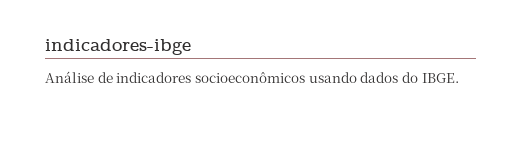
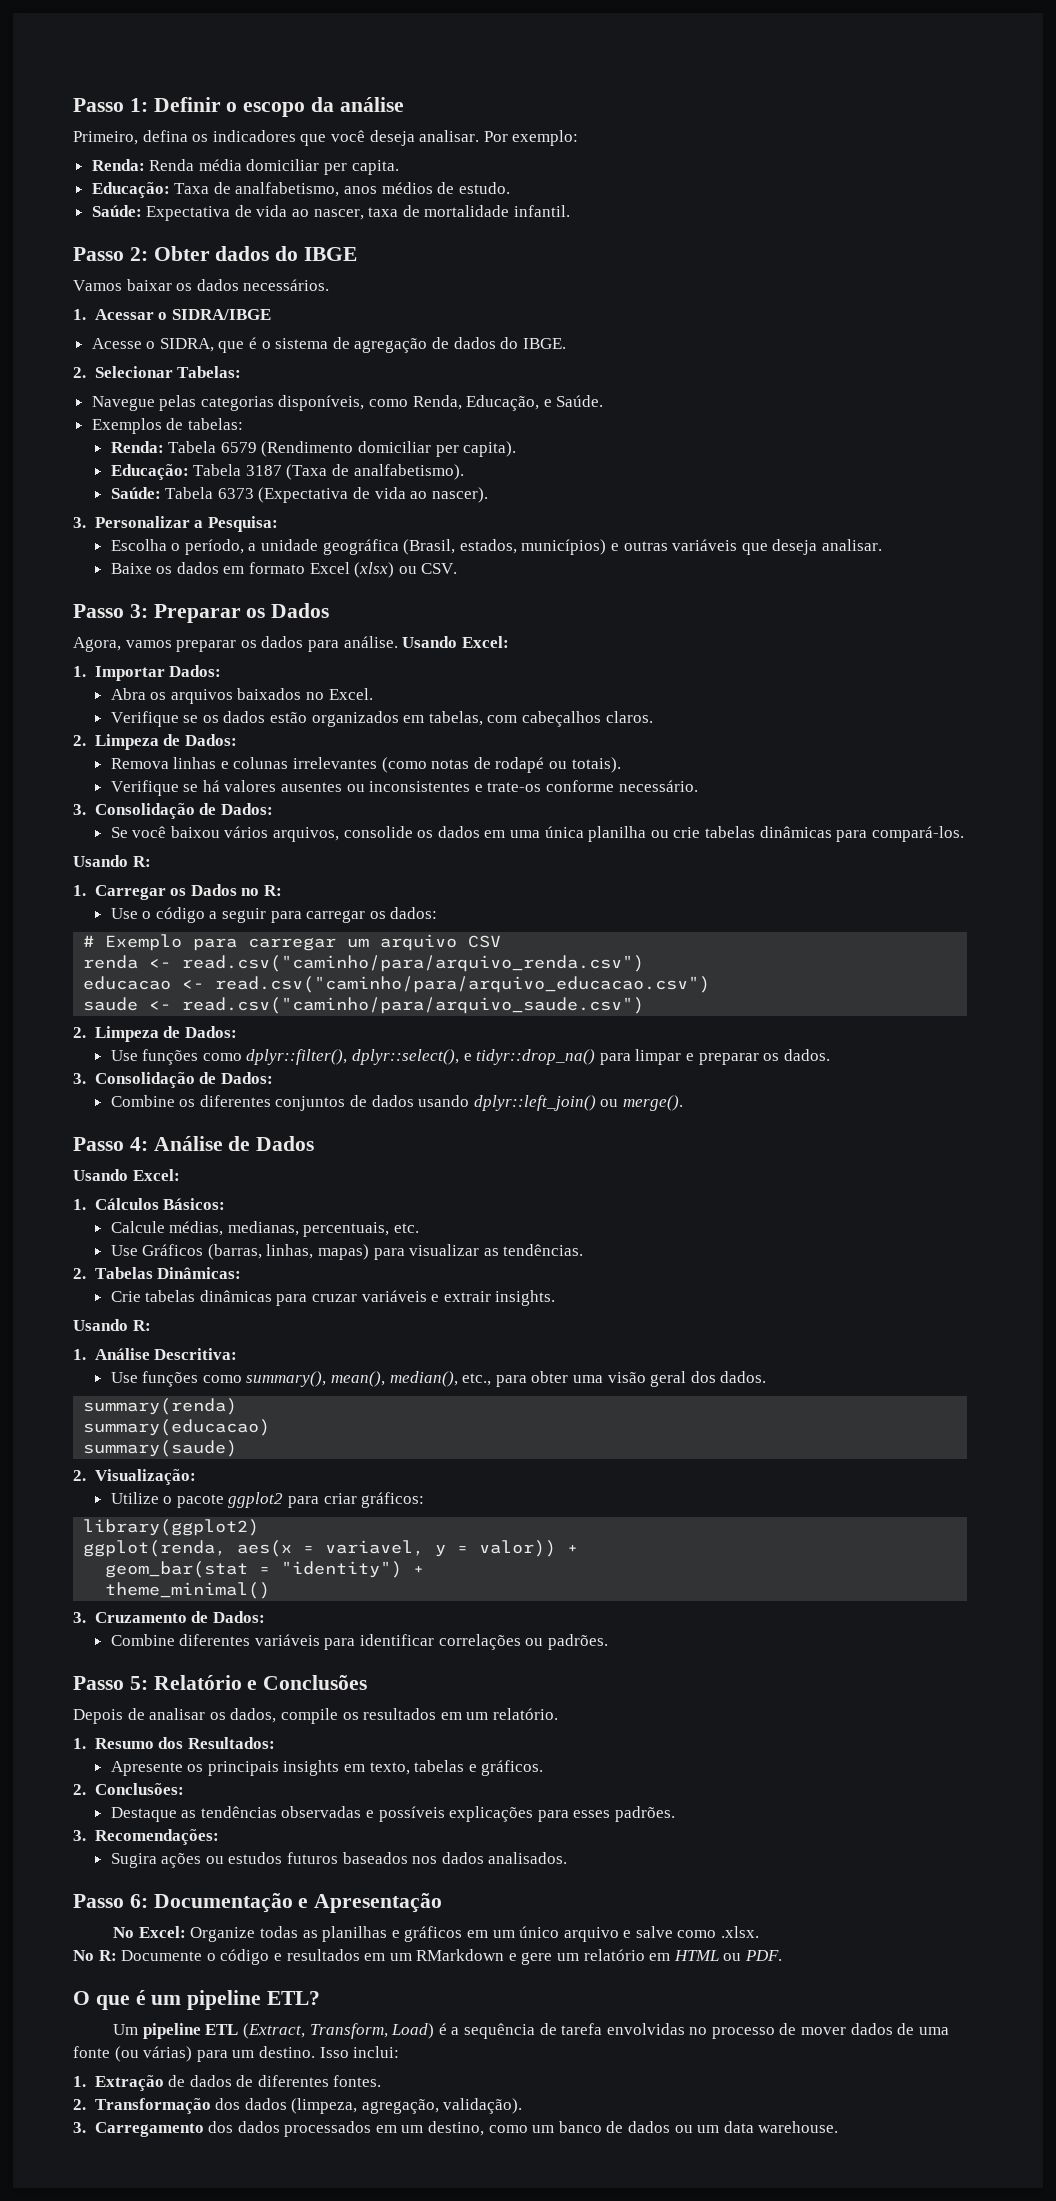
[45,39,191,55] [45,71,459,83] indicadores-ibge // Análise de indicadores socioeconômicos usando dados do IBGE. -> [73,97,404,117] [73,130,579,146] [91,159,399,175] [91,182,510,198] [91,205,571,221] [73,246,358,261] [73,279,330,291] [73,309,271,320] [91,337,566,353] [73,366,242,378] [91,395,604,411] [91,418,243,434] [110,441,517,457] [110,464,464,480] [110,487,488,503] [73,516,278,532] [110,539,882,555] [110,562,458,578] [73,603,330,623] [73,636,509,652] [73,665,222,681] [110,688,373,704] [110,711,653,727] [73,734,237,750] [110,757,621,773] [110,780,698,796] [73,803,273,819] [110,826,964,842] [73,855,151,867] [73,884,282,900] [110,907,438,923] [83,934,502,951] [83,955,645,972] [83,976,711,993] [83,997,645,1014] [73,1026,237,1042] [110,1049,830,1065] [73,1072,273,1088] [110,1095,683,1111] [73,1136,315,1151] [73,1169,180,1181] [73,1198,226,1210] [110,1221,420,1237] [110,1244,584,1260] [73,1267,242,1279] [110,1290,556,1306] [73,1319,151,1331] [73,1348,238,1360] [110,1371,767,1387] [83,1398,238,1415] [83,1419,271,1436] [83,1440,238,1457] [73,1469,196,1485] [110,1492,425,1508] [83,1519,260,1536] [83,1540,579,1557] [105,1561,425,1578] [105,1582,271,1599] [73,1611,265,1623] [110,1634,608,1650] [73,1675,368,1690] [73,1708,558,1724] [73,1737,275,1749] [110,1760,544,1776] [73,1783,184,1795] [110,1806,675,1822] [73,1829,219,1845] [110,1852,568,1868] [73,1893,443,1913] [113,1926,760,1942] [73,1949,783,1965] [73,1990,321,2010] [113,2023,949,2039] [73,2046,400,2062] [73,2075,382,2091] [73,2098,523,2114] [73,2121,839,2137] Passo 1: Definir o escopo da análise // Primeiro, defina os indicadores que você deseja analisar. Por exemplo: // Renda: Renda média domiciliar per capita. // Educação: Taxa de analfabetismo, anos médios de estudo. // Saúde: Expectativa de vida ao nascer, taxa de mortalidade infantil. // Passo 2: Obter dados do IBGE // Vamos baixar os dados necessários. // 1. Acessar o SIDRA/IBGE // Acesse o SIDRA, que é o sistema de agregação de dados do IBGE. // 2. Selecionar Tabelas: // Navegue pelas categorias disponíveis, como Renda, Educação, e Saúde. // Exemplos de tabelas: // Renda: Tabela 6579 (Rendimento domiciliar per capita). // Educação: Tabela 3187 (Taxa de analfabetismo). // Saúde: Tabela 6373 (Expectativa de vida ao nascer). // 3. Personalizar a Pesquisa: // Escolha o período, a unidade geográfica (Brasil, estados, municípios) e outras variáveis que deseja analisar. // Baixe os dados em formato Excel (xlsx) ou CSV. // Passo 3: Preparar os Dados // Agora, vamos preparar os dados para análise. Usando Excel: // 1. Importar Dados: // Abra os arquivos baixados no Excel. // Verifique se os dados estão organizados em tabelas, com cabeçalhos claros. // 2. Limpeza de Dados: // Remova linhas e colunas irrelevantes (como notas de rodapé ou totais). // Verifique se há valores ausentes ou inconsistentes e trate-os conforme necessário. // 3. Consolidação de Dados: // Se você baixou vários arquivos, consolide os dados em uma única planilha ou crie tabelas dinâmicas para compará-los. // Usando R: // 1. Carregar os Dados no R: // Use o código a seguir para carregar os dados: // # Exemplo para carregar um arquivo CSV // renda <- read.csv("caminho/para/arquivo_renda.csv") // educacao <- read.csv("caminho/para/arquivo_educacao.csv") // saude <- read.csv("caminho/para/arquivo_saude.csv") // 2. Limpeza de Dados: // Use funções como dplyr::filter(), dplyr::select(), e tidyr::drop_na() para limpar e preparar os dados. // 3. Consolidação de Dados: // Combine os diferentes conjuntos de dados usando dplyr::left_join() ou merge(). // Passo 4: Análise de Dados // Usando Excel: // 1. Cálculos Básicos: // Calcule médias, medianas, percentuais, etc. // Use Gráficos (barras, linhas, mapas) para visualizar as tendências. // 2. Tabelas Dinâmicas: // Crie tabelas dinâmicas para cruzar variáveis e extrair insights. // Usando R: // 1. Análise Descritiva: // Use funções como summary(), mean(), median(), etc., para obter uma visão geral dos dados. // summary(renda) // summary(educacao) // summary(saude) // 2. Visualização: // Utilize o pacote ggplot2 para criar gráficos: // library(ggplot2) // ggplot(renda, aes(x = variavel, y = valor)) + // geom_bar(stat = "identity") + // theme_minimal() // 3. Cruzamento de Dados: // Combine diferentes variáveis para identificar correlações ou padrões. // Passo 5: Relatório e Conclusões // Depois de analisar os dados, compile os resultados em um relatório. // 1. Resumo dos Resultados: // Apresente os principais insights em texto, tabelas e gráficos. // 2. Conclusões: // Destaque as tendências observadas e possíveis explicações para esses padrões. // 3. Recomendações: // Sugira ações ou estudos futuros baseados nos dados analisados. // Passo 6: Documentação e Apresentação // No Excel: Organize todas as planilhas e gráficos em um único arquivo e salve como .xlsx. // No R: Documente o código e resultados em um RMarkdown e gere um relatório em HTML ou PDF. // O que é um pipeline ETL? // Um pipeline ETL (Extract, Transform, Load) é a sequência de tarefa envolvidas no processo de mover dados de uma fonte (ou várias) para um destino. Isso inclui: // 1. Extração de dados de diferentes fontes. // 2. Transformação dos dados (limpeza, agregação, validação). // 3. Carregamento dos dados processados em um destino, como um banco de dados ou um data warehouse.

